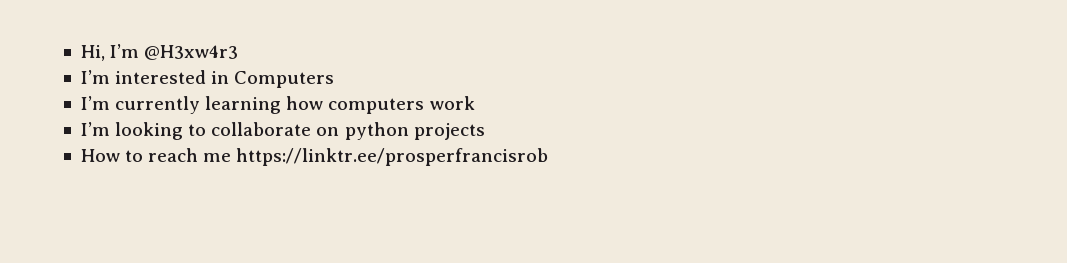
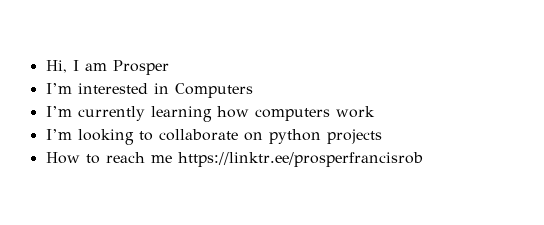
[110,44,239,60] I’m @H3xw4r3 -> [72,60,169,75] I am Prosper

